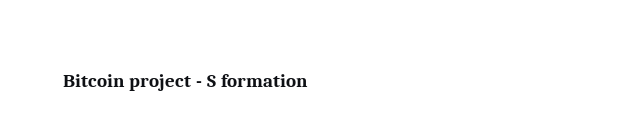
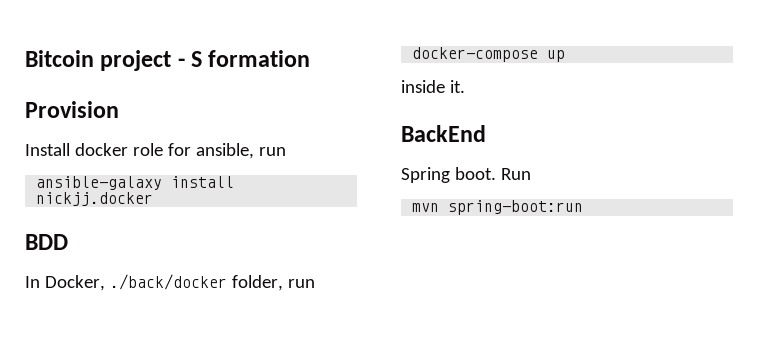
(308, 80) none -> [25,101,119,118] [25,143,286,159] [36,176,235,190] [36,192,154,206] [25,234,68,250] [25,274,315,291] [412,47,566,62] [401,80,465,93] [401,125,486,142] [401,167,531,183] [412,200,584,215] // Provision // Install docker role for ansible, run // ansible-galaxy install nickjj.docker // BDD // In Docker, ./back/docker folder, run // docker-compose up // inside it. // BackEnd // Spring boot. Run // mvn spring-boot:run

